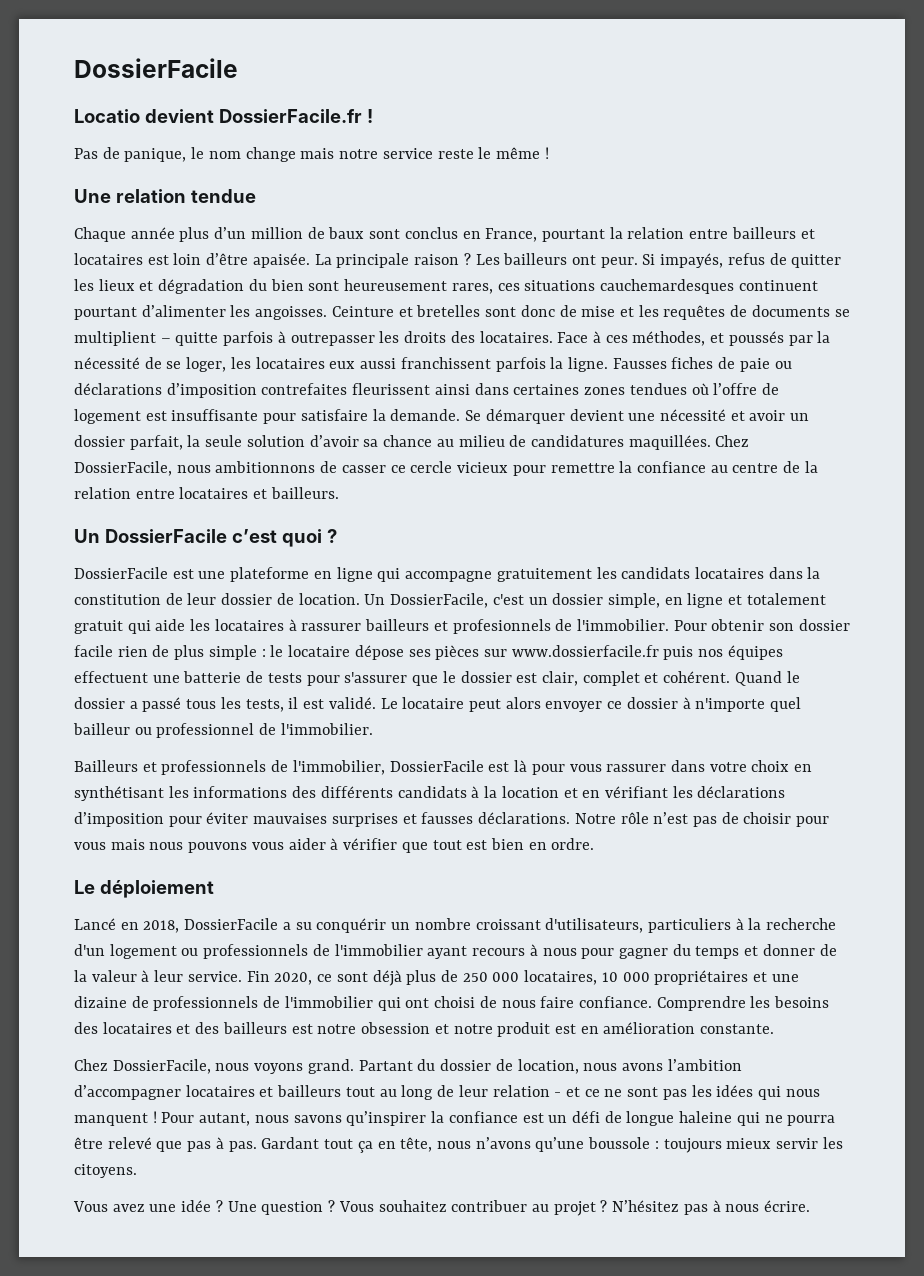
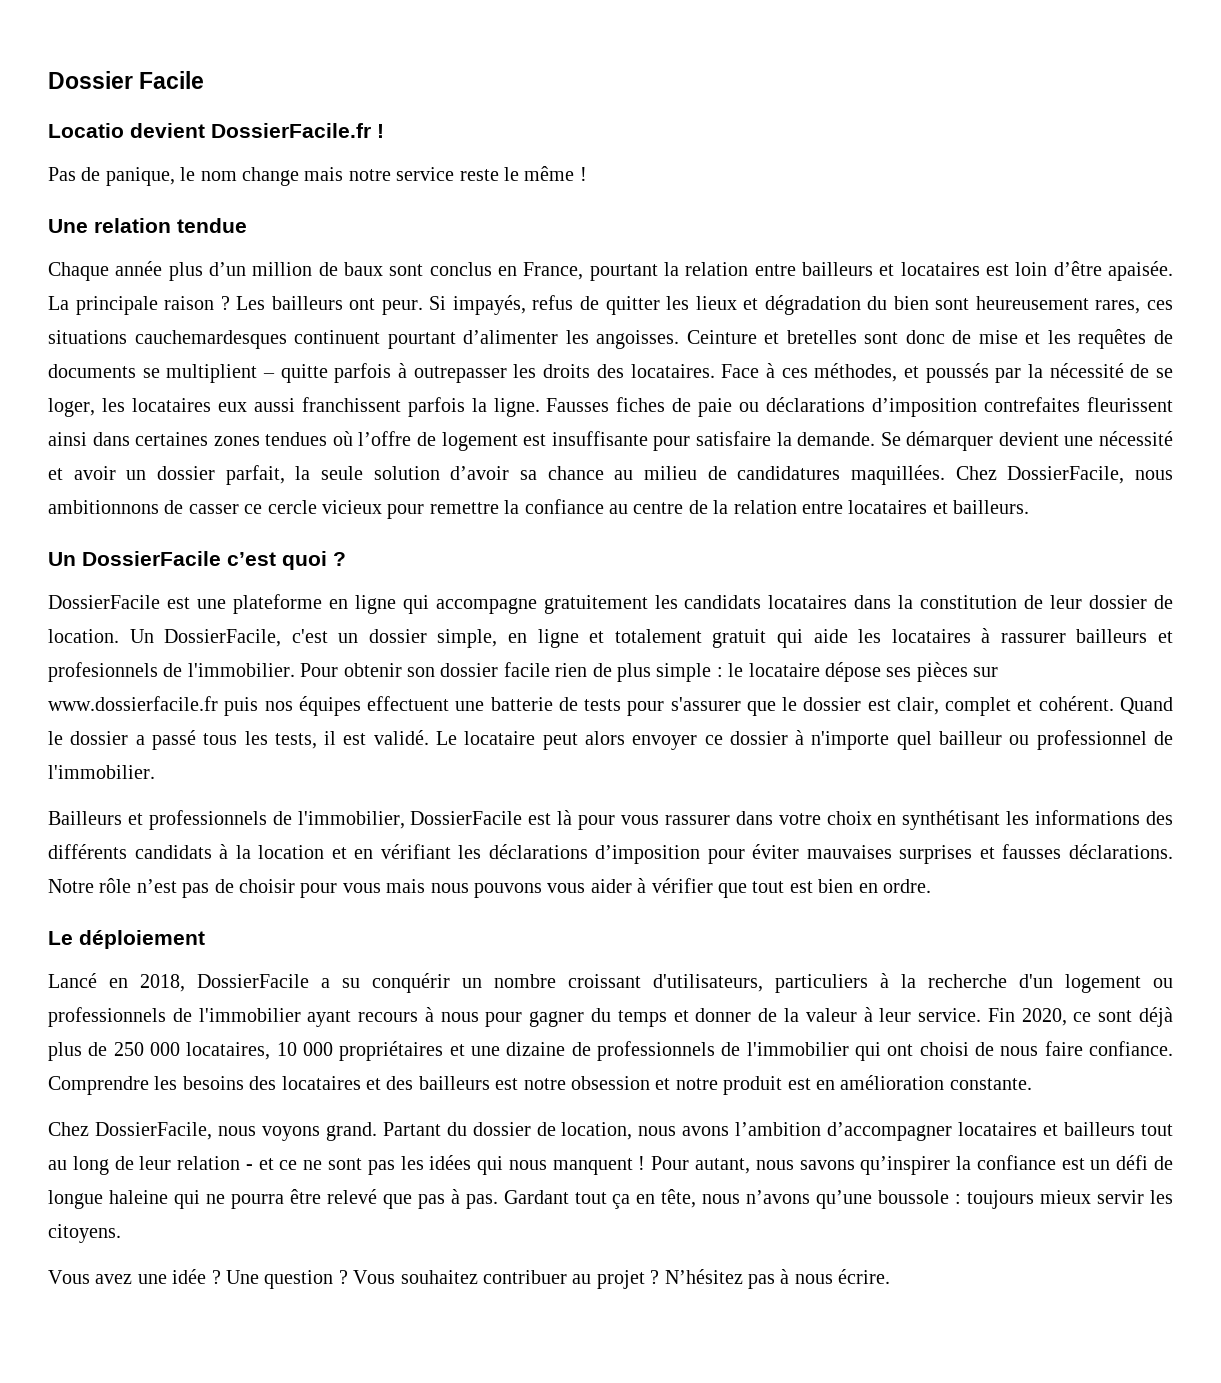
[74,58,238,78] DossierFacile -> [48,71,205,89] Dossier Facile

